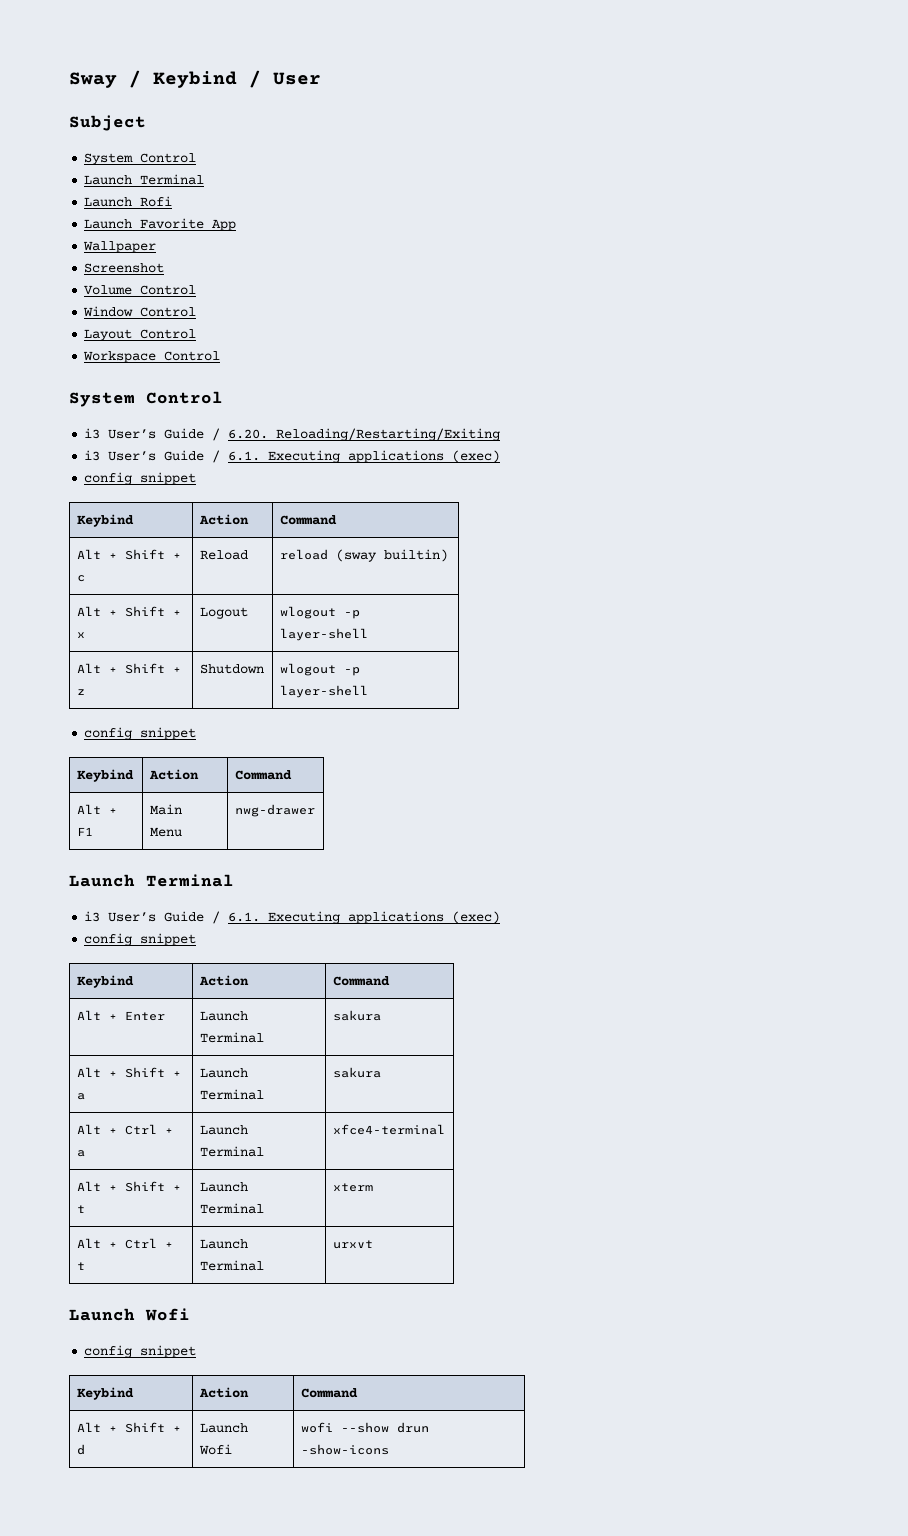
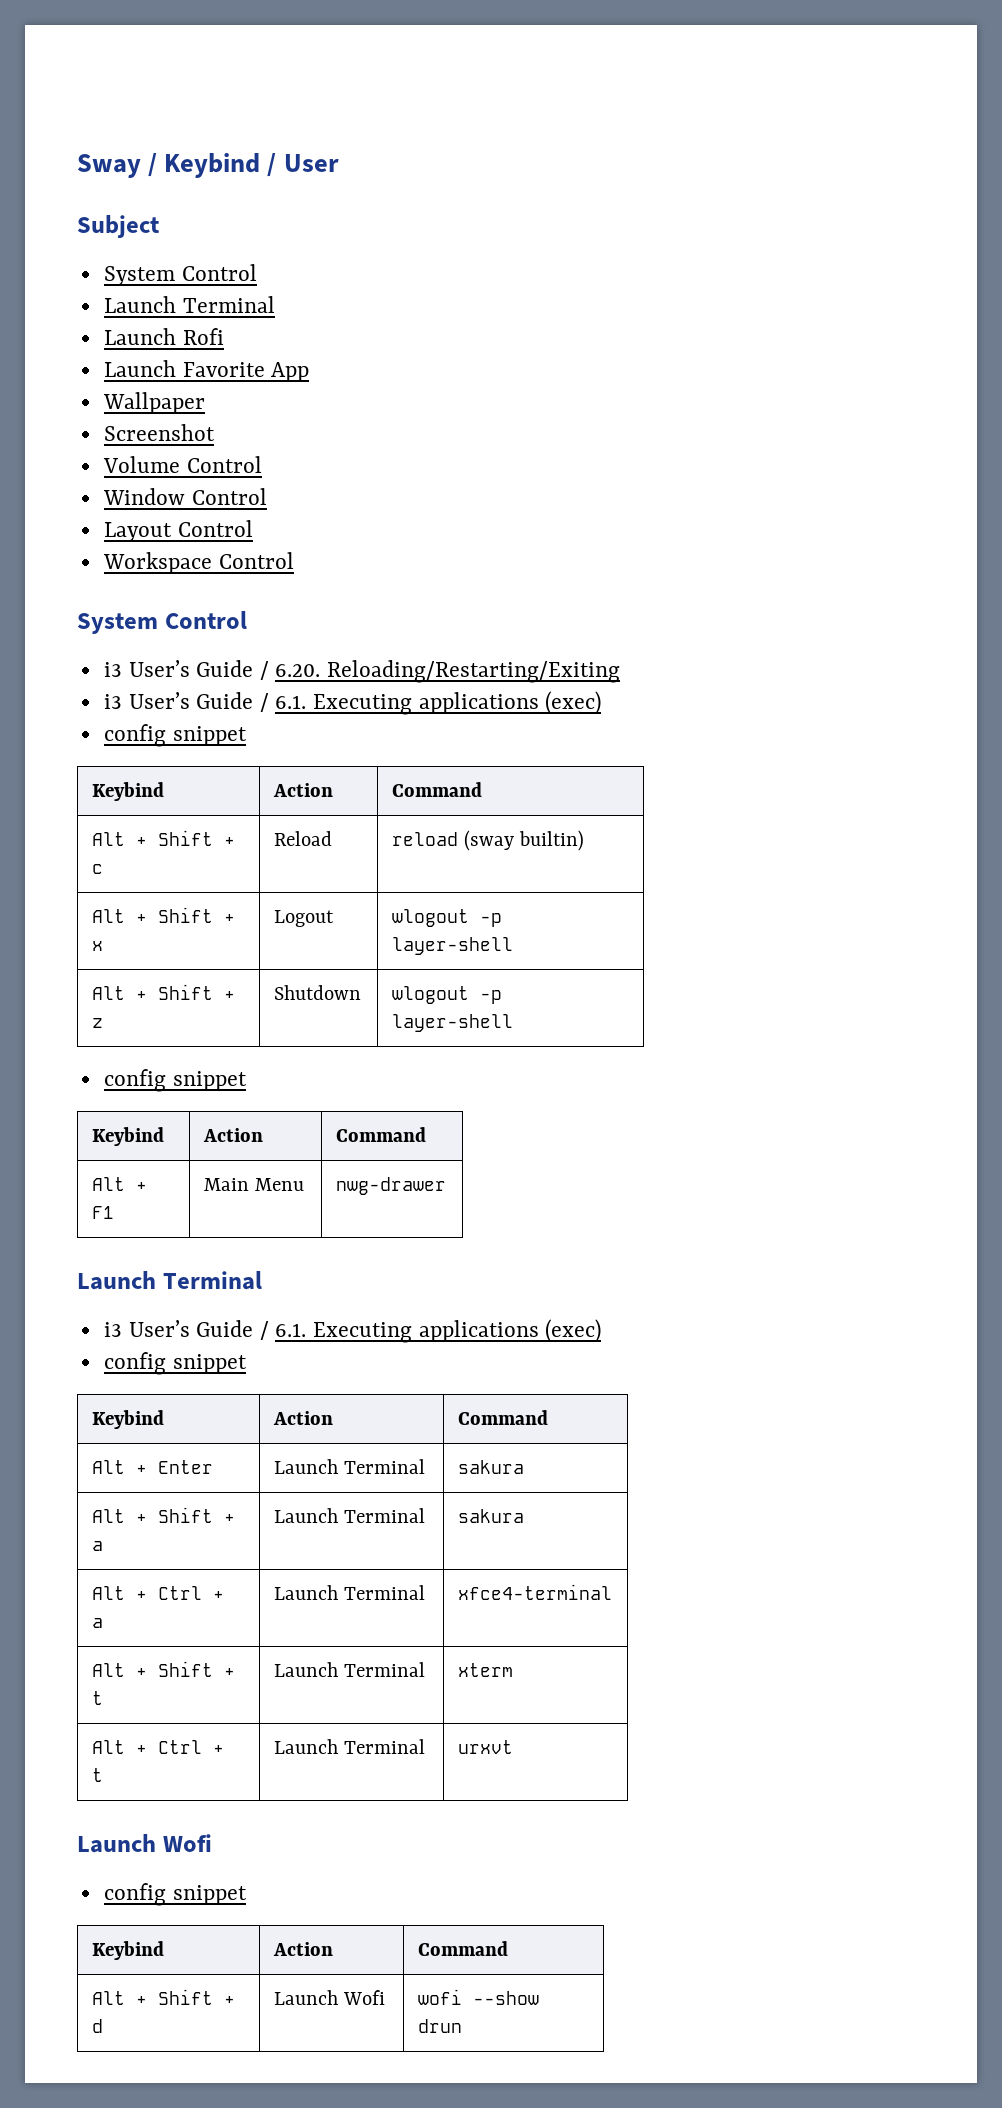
[300,1444,389,1455] -show-icons -> (462, 2026) none

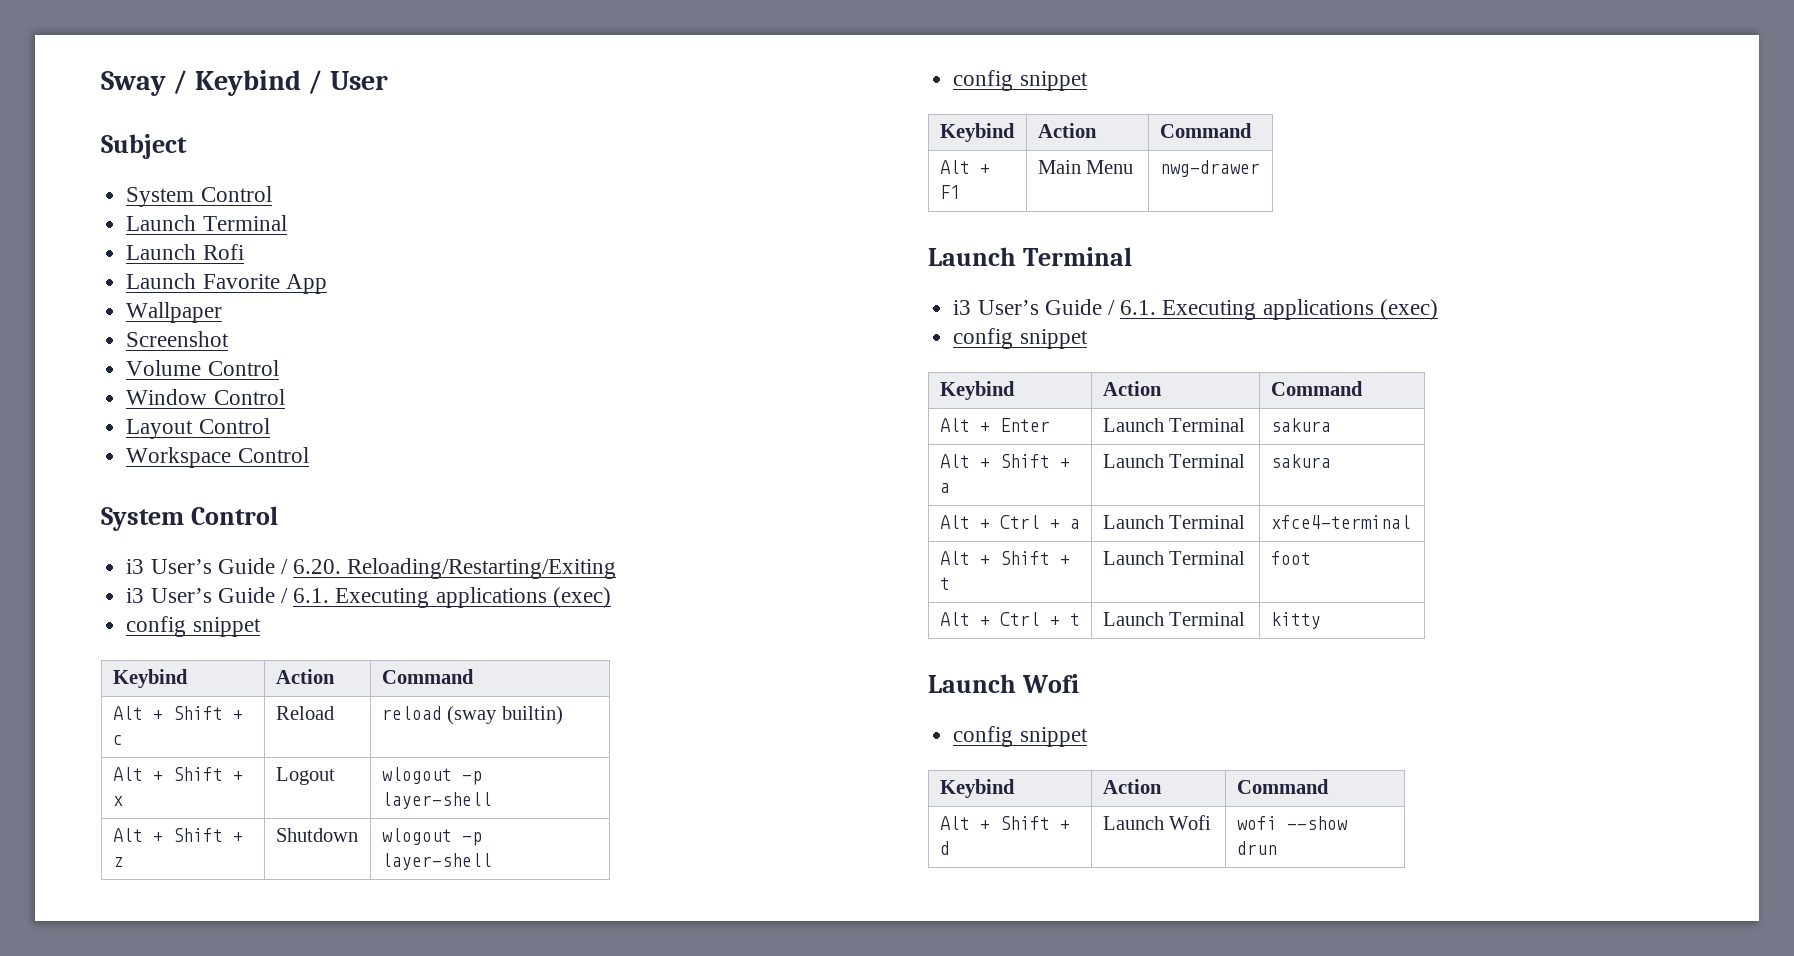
[457,1663,513,1677] xterm -> [1270,551,1311,565] foot
[457,1740,513,1754] urxvt -> [1270,612,1321,629] kitty

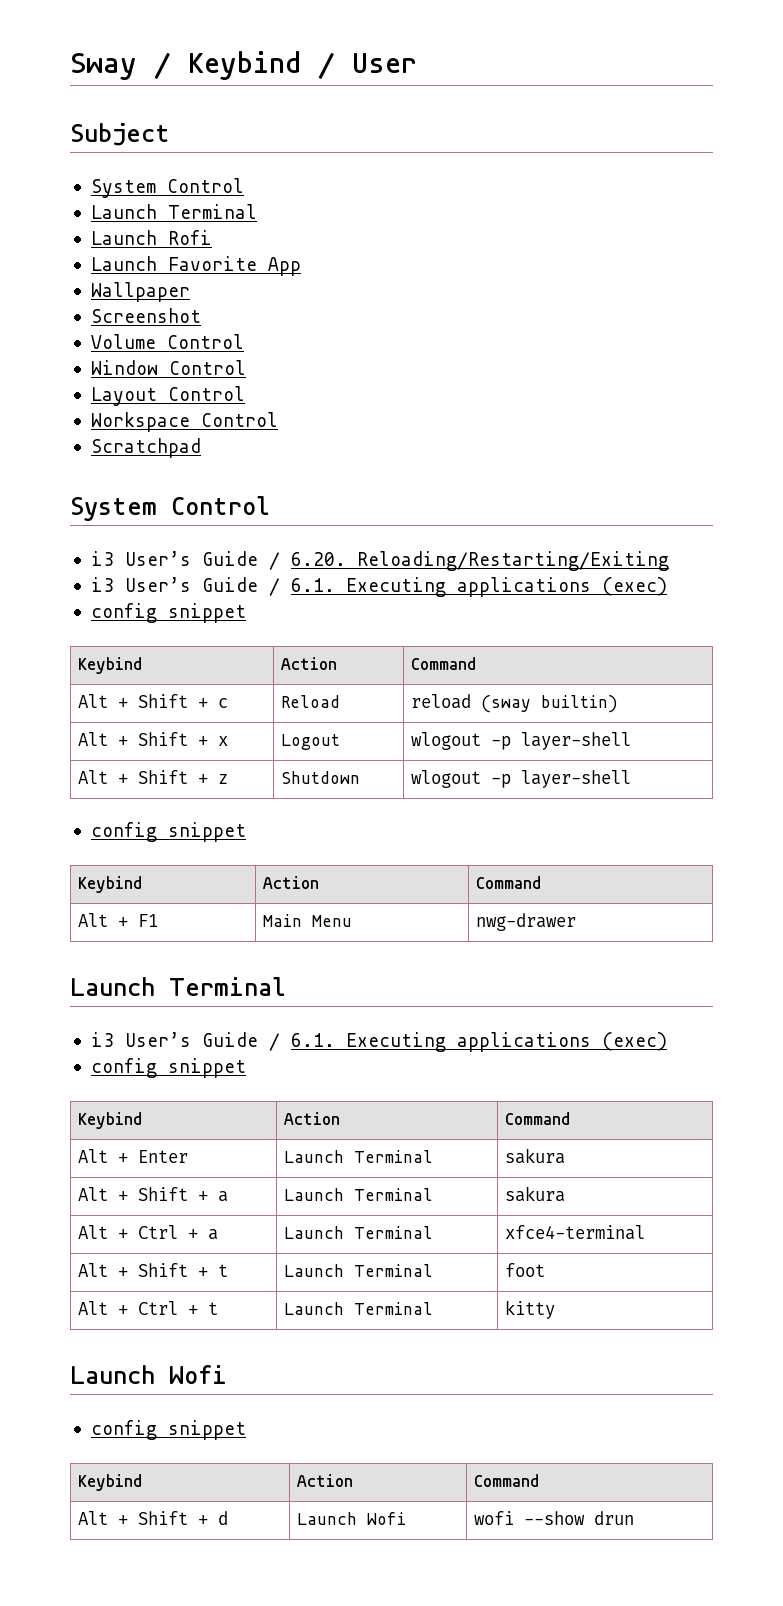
(309, 455) none -> [90,438,201,458] // Scratchpad

